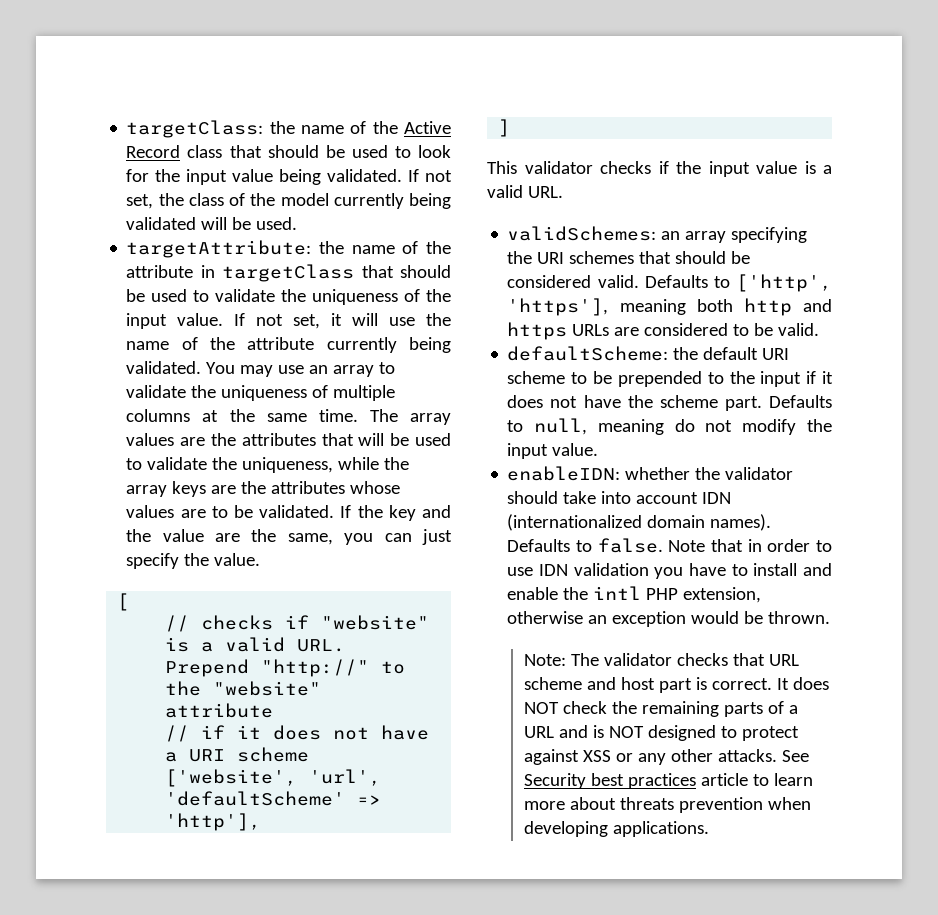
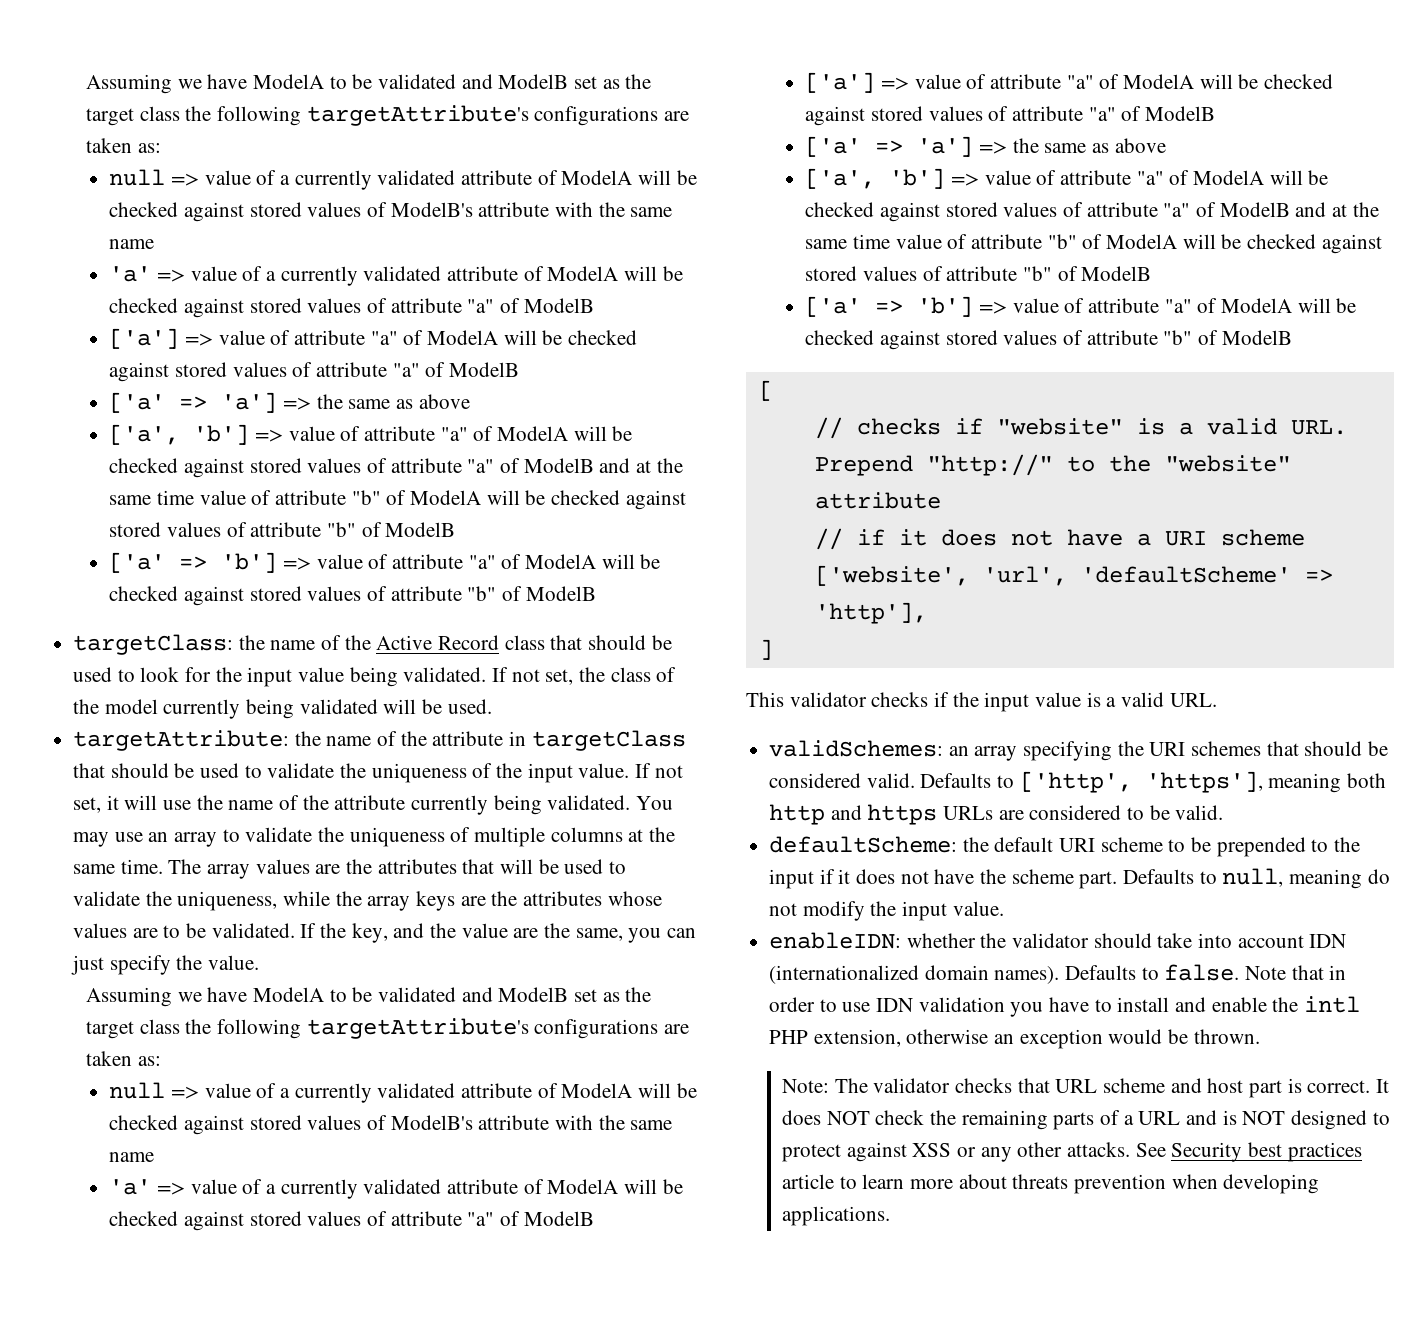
(126, 129) none -> [86,74,652,94] [86,105,690,126] [86,138,161,153] [109,169,697,190] [109,202,673,222] [109,239,155,249] [109,266,683,286] [109,298,594,318] [109,328,637,349] [109,362,519,382] [109,392,470,413] [109,424,633,445] [109,458,683,478] [109,490,686,510] [109,522,456,537] [109,552,661,573] [109,586,596,606] Assuming we have ModelA to be validated and ModelB set as the target class the following targetAttribute's configurations are taken as: // null => value of a currently validated attribute of ModelA will be checked against stored values of ModelB's attribute with the same name // 'a' => value of a currently validated attribute of ModelA will be checked against stored values of attribute "a" of ModelB // ['a'] => value of attribute "a" of ModelA will be checked against stored values of attribute "a" of ModelB // ['a' => 'a'] => the same as above // ['a', 'b'] => value of attribute "a" of ModelA will be checked against stored values of attribute "a" of ModelB and at the same time value of attribute "b" of ModelA will be checked against stored values of attribute "b" of ModelB // ['a' => 'b'] => value of attribute "a" of ModelA will be checked against stored values of attribute "b" of ModelB //
[388,505,416,521] key -> [351,923,388,943] key,
(261, 559) none -> [86,987,652,1007] [86,1018,690,1039] [86,1051,161,1066] [109,1082,697,1103] [109,1115,673,1135] [109,1152,155,1162] [109,1179,683,1199] [109,1211,594,1231] [805,72,1333,93] [805,106,1215,126] [805,136,1166,157] [805,168,1329,189] [805,202,1379,222] [805,234,1382,254] [805,266,1152,281] [805,296,1357,317] [805,330,1292,350] // Assuming we have ModelA to be validated and ModelB set as the target class the following targetAttribute's configurations are taken as: // null => value of a currently validated attribute of ModelA will be checked against stored values of ModelB's attribute with the same name // 'a' => value of a currently validated attribute of ModelA will be checked against stored values of attribute "a" of ModelB // ['a'] => value of attribute "a" of ModelA will be checked against stored values of attribute "a" of ModelB // ['a' => 'a'] => the same as above // ['a', 'b'] => value of attribute "a" of ModelA will be checked against stored values of attribute "a" of ModelB and at the same time value of attribute "b" of ModelA will be checked against stored values of attribute "b" of ModelB // ['a' => 'b'] => value of attribute "a" of ModelA will be checked against stored values of attribute "b" of ModelB

